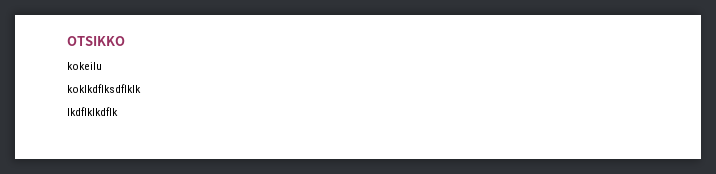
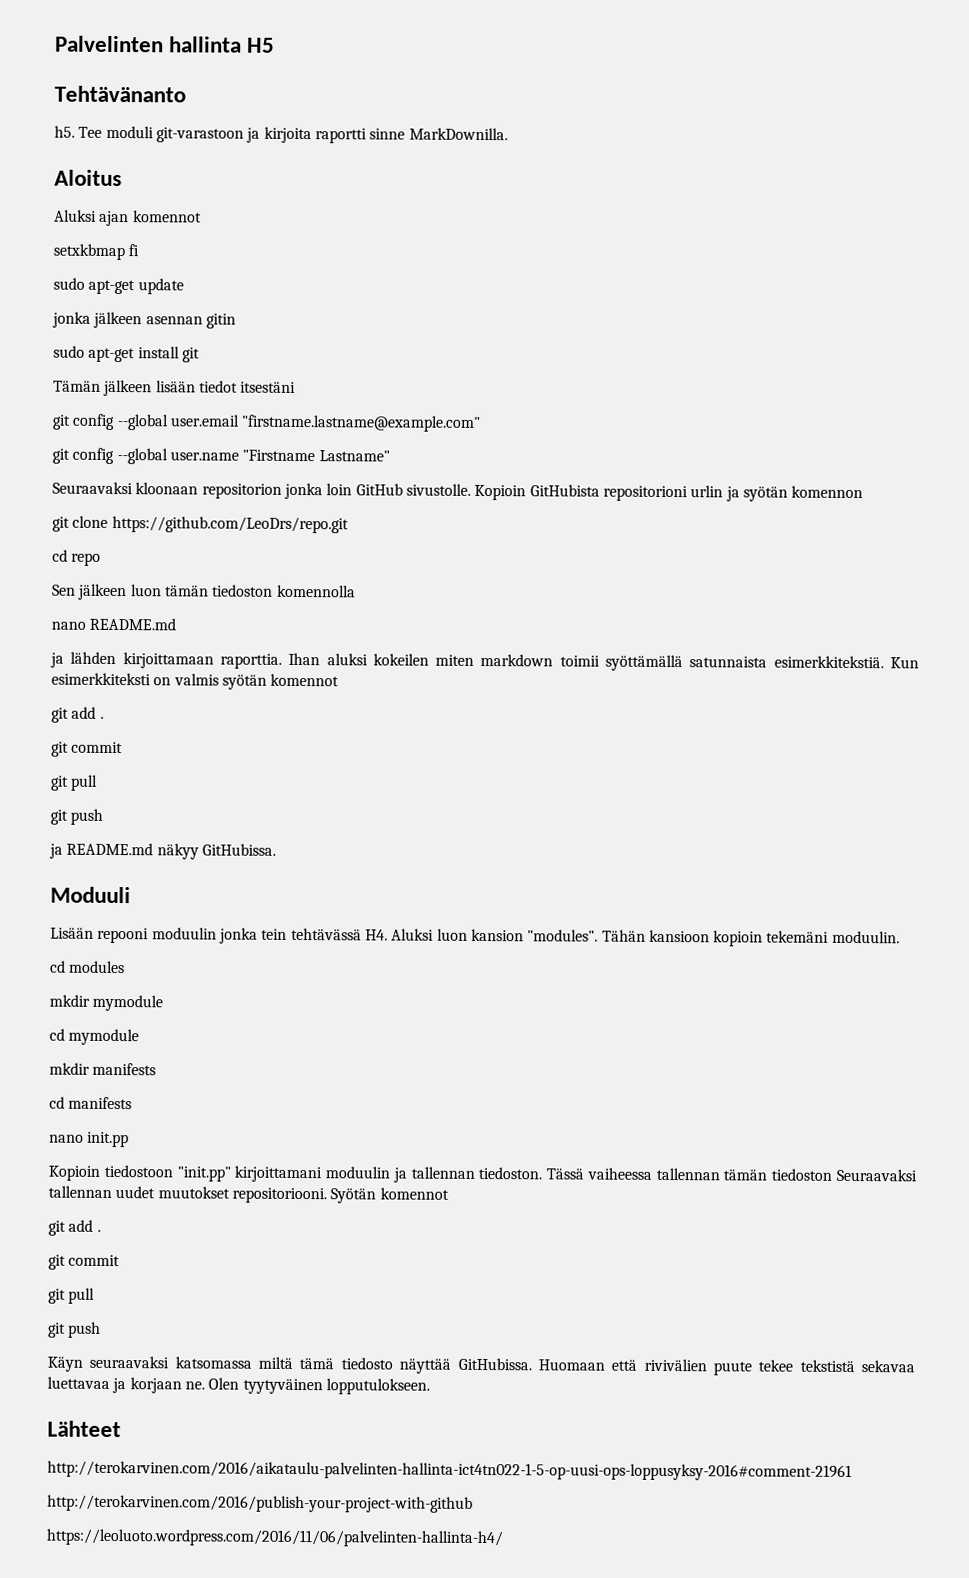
[67,36,125,46] [67,62,102,70] [67,84,141,93] [67,107,118,116] OTSIKKO // kokeilu // koklkdflksdflklk // lkdflklkdflk -> [54,35,276,53] [54,85,186,103] [54,125,508,144] [54,169,122,187] [54,209,202,227] [53,243,140,261] [53,277,184,295] [52,311,236,329] [53,345,200,363] [53,379,297,397] [52,413,482,432] [52,447,390,465] [52,481,864,502] [52,515,349,534] [52,549,102,566] [52,583,356,601] [51,617,177,631] [50,651,919,672] [51,672,340,690] [51,706,104,723] [51,741,124,757] [50,774,99,791] [50,808,104,825] [49,842,276,860] [50,886,131,904] [50,927,900,947] [49,960,126,974] [49,994,164,1012] [49,1028,140,1046] [49,1062,157,1076] [49,1096,133,1110] [49,1131,130,1148] [48,1164,917,1183] [48,1185,449,1204] [48,1219,101,1236] [48,1254,121,1270] [48,1287,96,1304] [48,1321,102,1338] [47,1355,916,1376] [47,1376,430,1395] [47,1420,121,1438] [47,1460,852,1481] [47,1494,473,1513] [46,1528,503,1548] Palvelinten hallinta H5 // Tehtävänanto // h5. Tee moduli git-varastoon ja kirjoita raportti sinne MarkDownilla. // Aloitus // Aluksi ajan komennot // setxkbmap fi // sudo apt-get update // jonka jälkeen asennan gitin // sudo apt-get install git // Tämän jälkeen lisään tiedot itsestäni // git config --global user.email "firstname.lastname@example.com" // git config --global user.name "Firstname Lastname" // Seuraavaksi kloonaan repositorion jonka loin GitHub sivustolle. Kopioin GitHubista repositorioni urlin ja syötän komennon // git clone https://github.com/LeoDrs/repo.git // cd repo // Sen jälkeen luon tämän tiedoston komennolla // nano README.md // ja lähden kirjoittamaan raporttia. Ihan aluksi kokeilen miten markdown toimii syöttämällä satunnaista esimerkkitekstiä. Kun esimerkkiteksti on valmis syötän komennot // git add . // git commit // git pull // git push // ja README.md näkyy GitHubissa. // Moduuli // Lisään repooni moduulin jonka tein tehtävässä H4. Aluksi luon kansion "modules". Tähän kansioon kopioin tekemäni moduulin. // cd modules // mkdir mymodule // cd mymodule // mkdir manifests // cd manifests // nano init.pp // Kopioin tiedostoon "init.pp" kirjoittamani moduulin ja tallennan tiedoston. Tässä vaiheessa tallennan tämän tiedoston Seuraavaksi tallennan uudet muutokset repositoriooni. Syötän komennot // git add . // git commit // git pull // git push // Käyn seuraavaksi katsomassa miltä tämä tiedosto näyttää GitHubissa. Huomaan että rivivälien puute tekee tekstistä sekavaa luettavaa ja korjaan ne. Olen tyytyväinen lopputulokseen. // Lähteet // http://terokarvinen.com/2016/aikataulu-palvelinten-hallinta-ict4tn022-1-5-op-uusi-ops-loppusyksy-2016#comment-21961 // http://terokarvinen.com/2016/publish-your-project-with-github // https://leoluoto.wordpress.com/2016/11/06/palvelinten-hallinta-h4/

